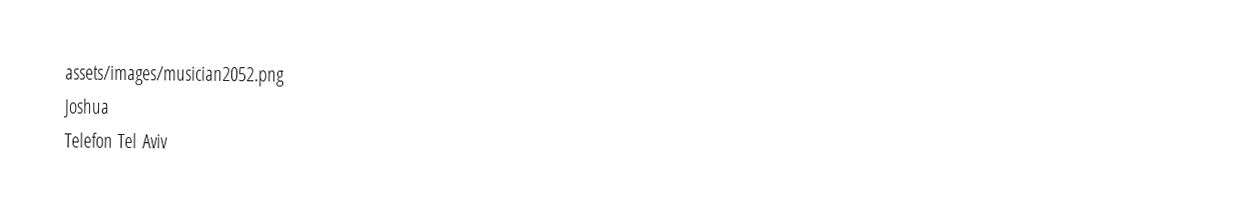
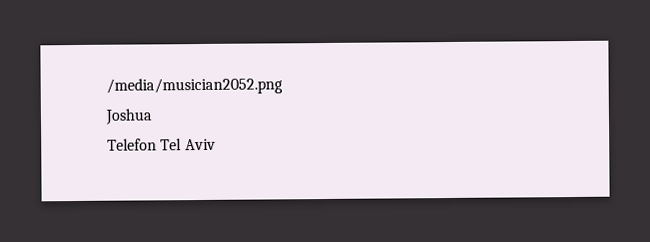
[65,65,285,87] assets/images/musician2052.png -> [106,77,283,95] /media/musician2052.png

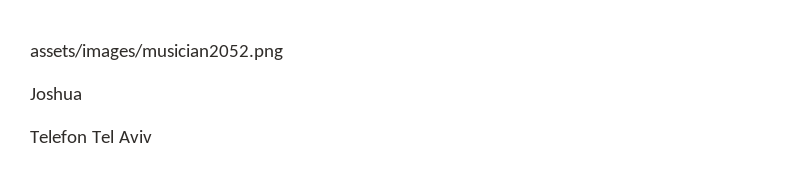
[106,77,283,95] /media/musician2052.png -> [30,44,283,60] assets/images/musician2052.png

